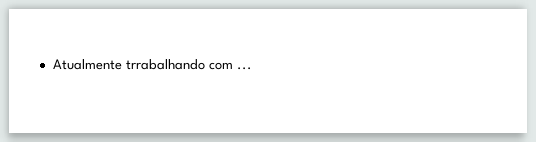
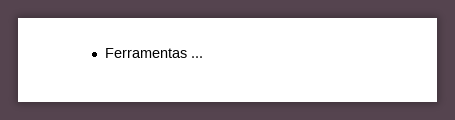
[52,59,233,70] Atualmente trrabalhando com -> [104,48,187,58] Ferramentas

